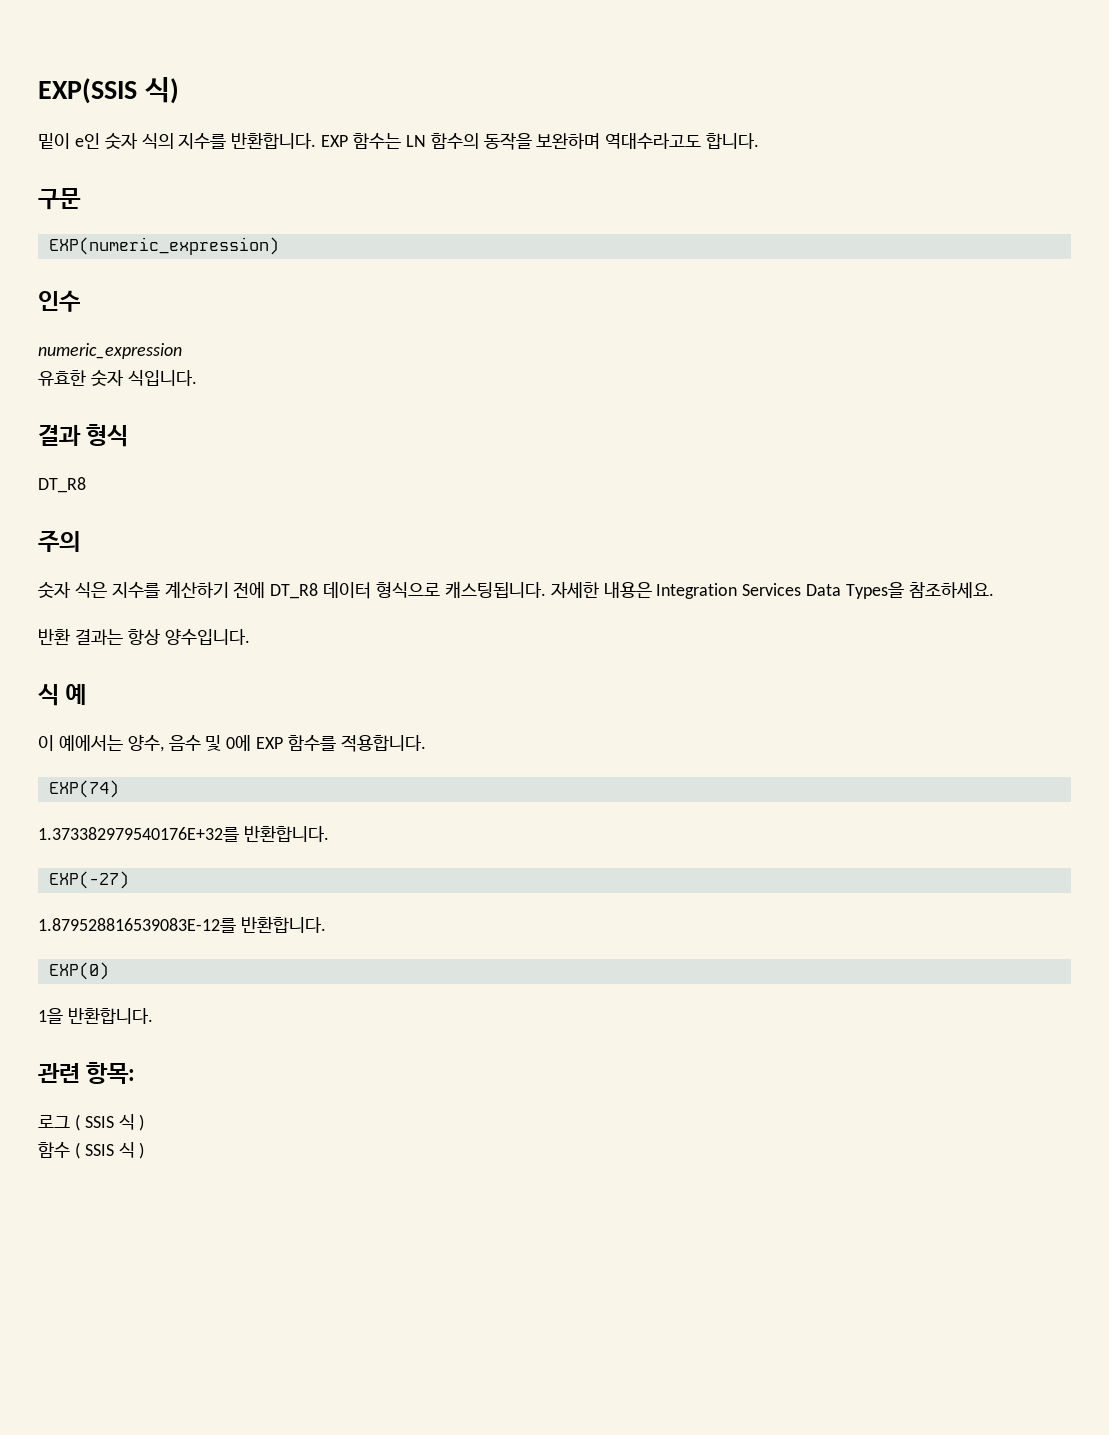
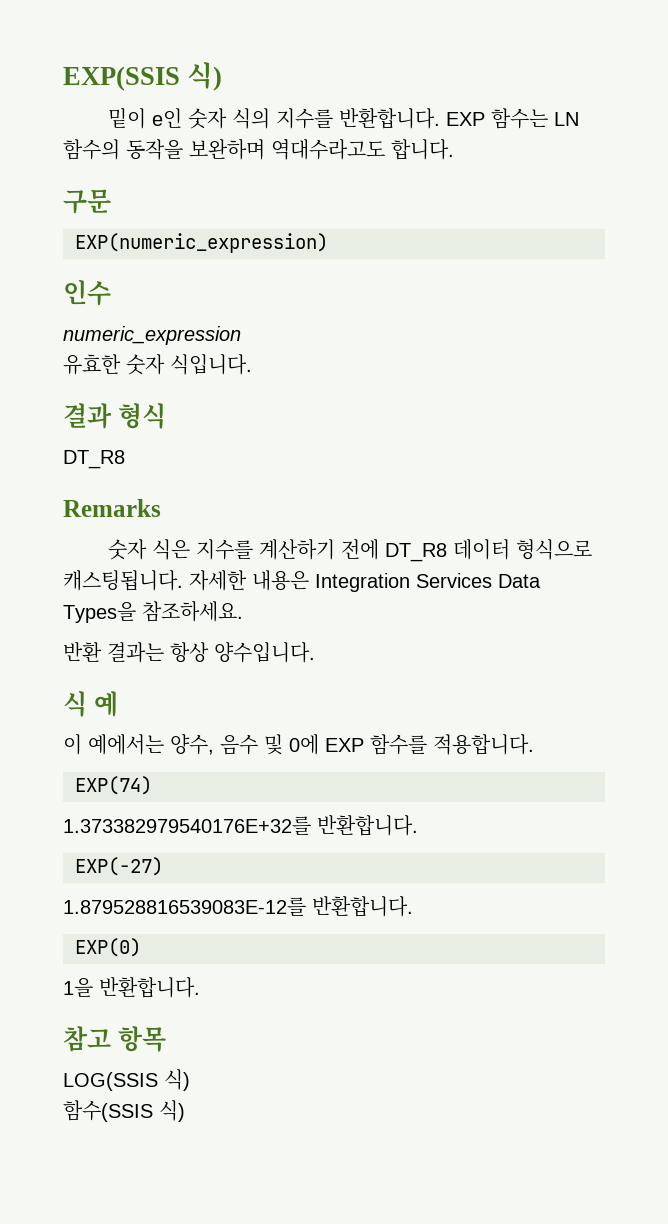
[38,530,80,552] 주의 -> [63,499,161,517] Remarks
[38,1062,136,1084] [38,1114,145,1131] [38,1142,145,1159] 관련 항목: // 로그 ( SSIS 식 ) // 함수 ( SSIS 식 ) -> [63,1026,166,1052] [63,1069,190,1091] [63,1100,185,1122] 참고 항목 // LOG(SSIS 식) // 함수(SSIS 식)

